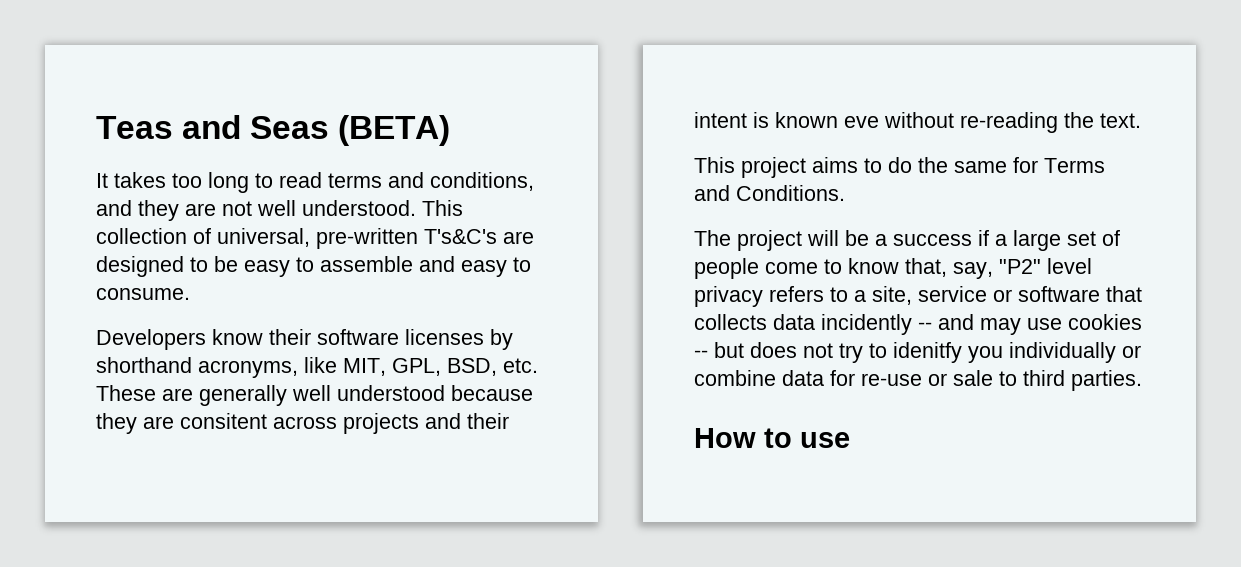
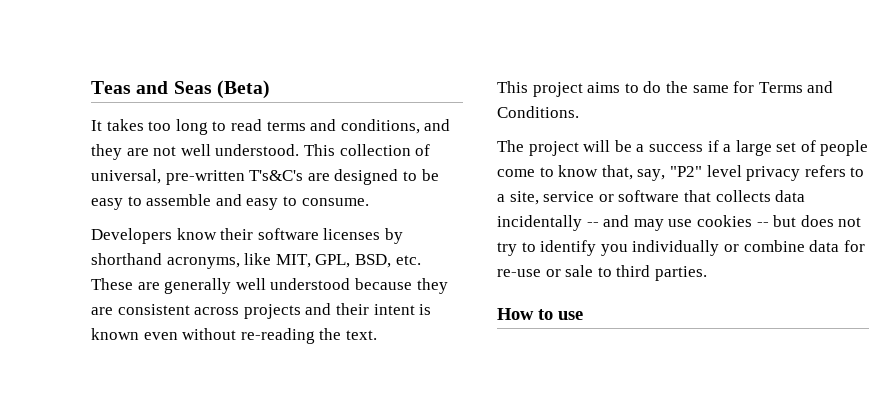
[338,115,451,146] (BETA) -> [216,80,270,99] (Beta)
[180,413,267,429] consitent -> [117,304,190,315] consistent
[844,116,879,128] eve -> [143,332,178,340] even
[821,314,912,335] incidently -> [497,215,582,231] incidentally
[893,342,962,363] idenitfy -> [540,240,597,256] identify

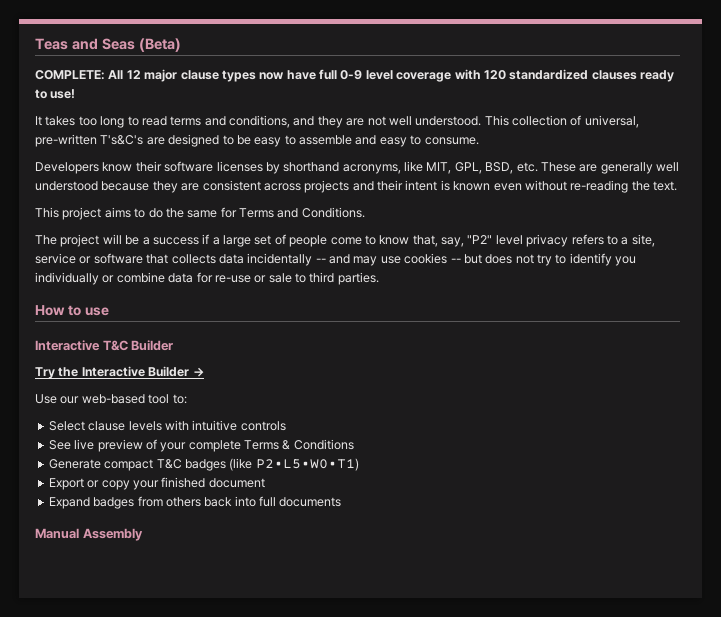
(270, 89) none -> [35,69,674,82] [35,89,76,99] // COMPLETE: All 12 major clause types now have full 0-9 level coverage with 120 standardized clauses ready to use!
(583, 315) none -> [35,340,174,351] [35,366,205,379] [35,394,187,404] [48,420,286,431] [48,439,354,452] [48,458,359,471] [48,477,265,490] [48,496,342,509] [35,528,143,541] // Interactive T&C Builder // Try the Interactive Builder → // Use our web-based tool to: // Select clause levels with intuitive controls // See live preview of your complete Terms & Conditions // Generate compact T&C badges (like P2•L5•W0•T1) // Export or copy your finished document // Expand badges from others back into full documents // Manual Assembly

